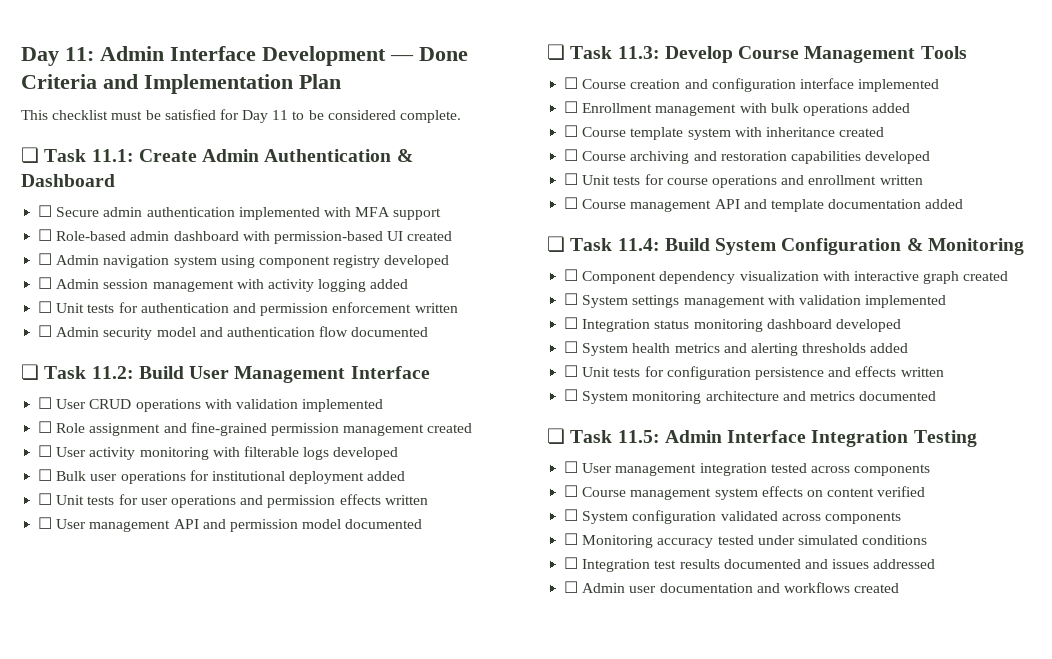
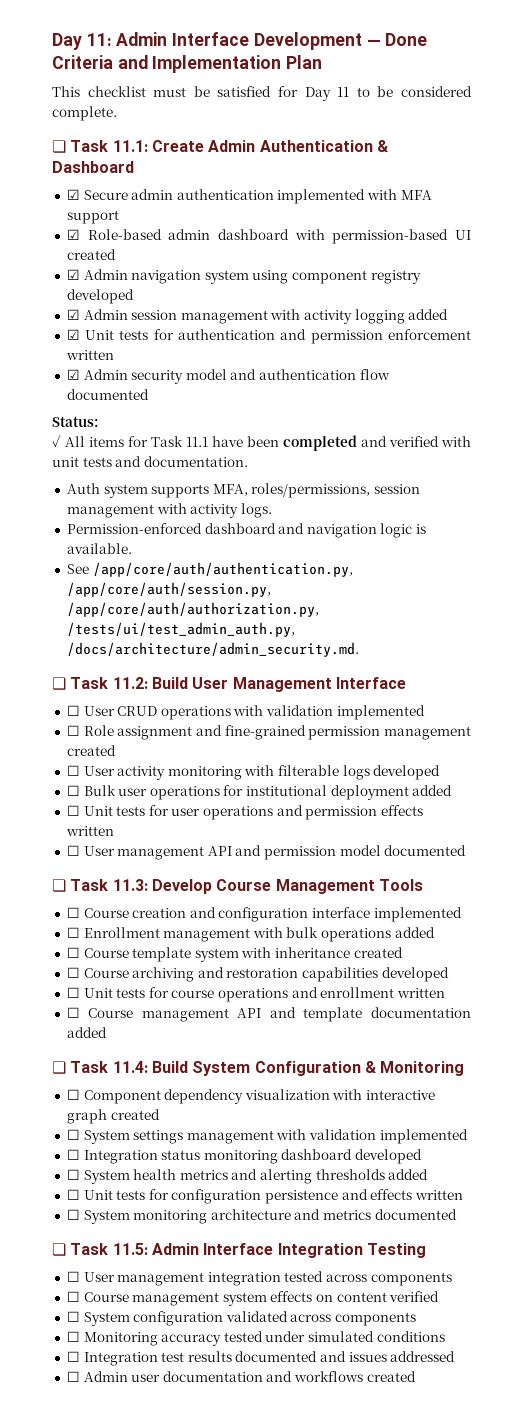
[38,205,53,217] ☐ -> [66,189,80,200] ☑
[38,229,53,241] ☐ -> [66,229,80,240] ☑
[38,253,53,265] ☐ -> [66,269,80,280] ☑
[38,277,53,289] ☐ -> [66,309,80,320] ☑
[38,301,53,313] ☐ -> [66,329,80,340] ☑
[38,325,53,337] ☐ -> [66,369,80,380] ☑
(429, 332) none -> [52,416,99,427] [52,435,471,451] [52,456,248,467] [66,483,421,498] [66,503,272,518] [66,523,427,538] [66,543,132,554] [66,562,353,577] [66,582,271,597] [66,602,319,617] [66,622,295,637] [66,642,359,657] // Status: // ✓ All items for Task 11.1 have been completed and verified with unit tests and documentation. // Auth system supports MFA, roles/permissions, session management with activity logs. // Permission-enforced dashboard and navigation logic is available. // See /app/core/auth/authentication.py, /app/core/auth/session.py, /app/core/auth/authorization.py, /tests/ui/test_admin_auth.py, /docs/architecture/admin_security.md.

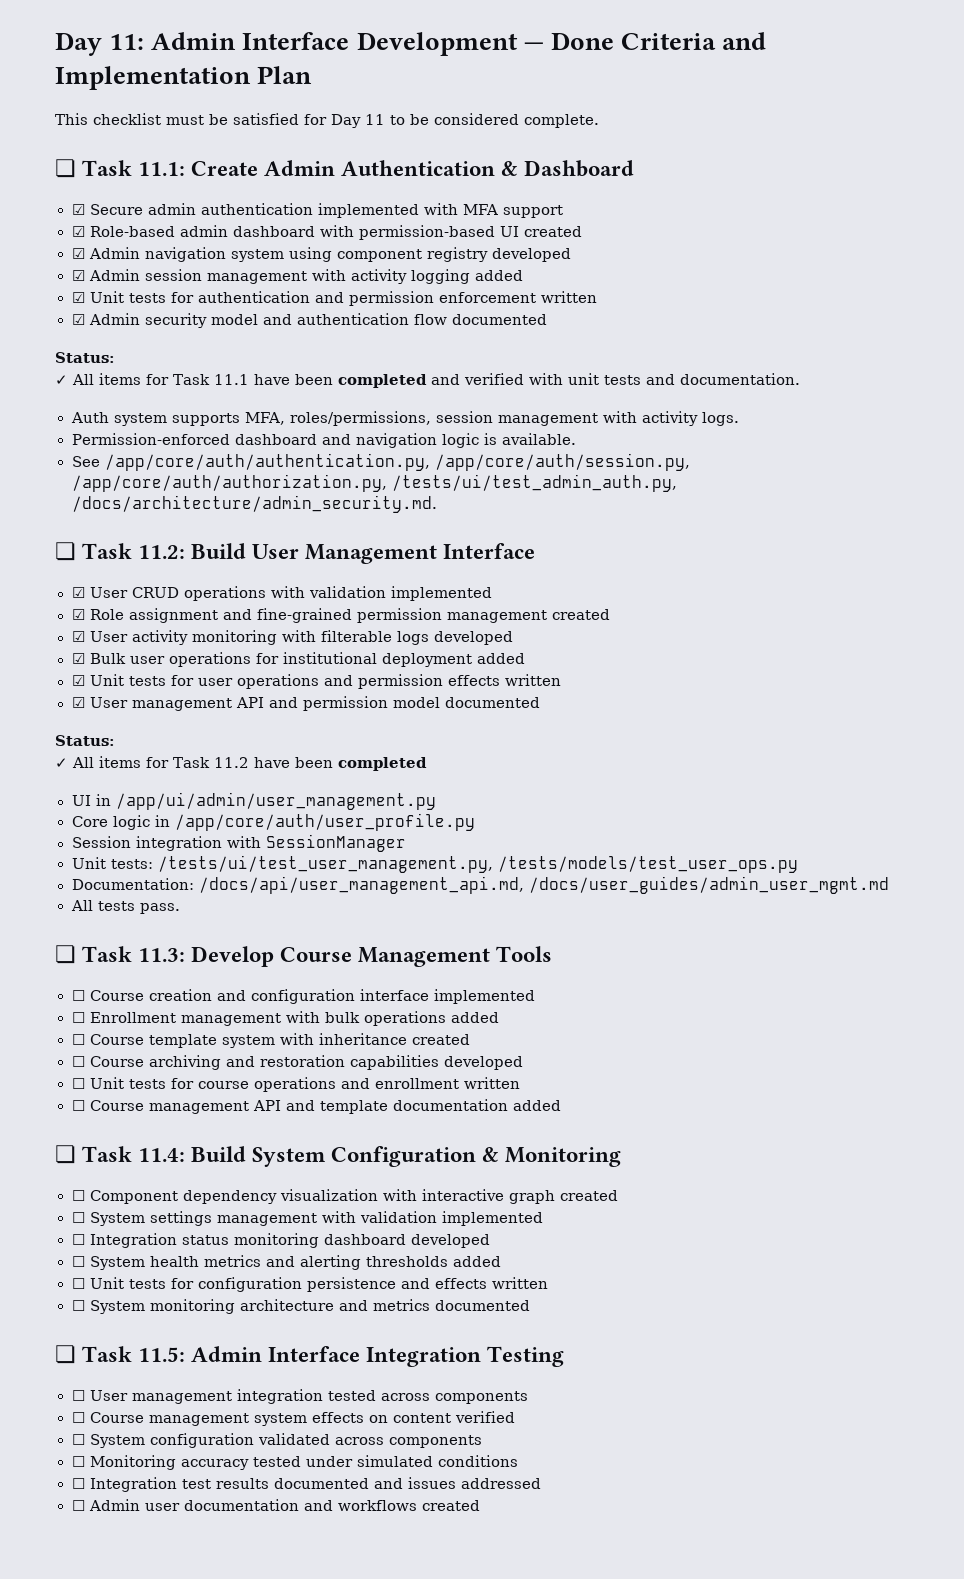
[66,705,80,716] ☐ -> [71,587,85,598] ☑
[66,725,80,736] ☐ -> [71,609,85,620] ☑
[66,765,80,776] ☐ -> [71,631,85,642] ☑
[66,785,80,796] ☐ -> [71,653,85,664] ☑
[66,805,80,816] ☐ -> [71,675,85,686] ☑
[66,845,80,856] ☐ -> [71,697,85,708] ☑
(467, 850) none -> [55,735,115,746] [55,756,427,771] [71,792,436,810] [71,813,475,831] [71,834,406,852] [71,855,798,873] [71,876,889,894] [70,900,180,914] // Status: // ✓ All items for Task 11.2 have been completed // UI in /app/ui/admin/user_management.py // Core logic in /app/core/auth/user_profile.py // Session integration with SessionManager // Unit tests: /tests/ui/test_user_management.py, /tests/models/test_user_ops.py // Documentation: /docs/api/user_management_api.md, /docs/user_guides/admin_user_mgmt.md // All tests pass.

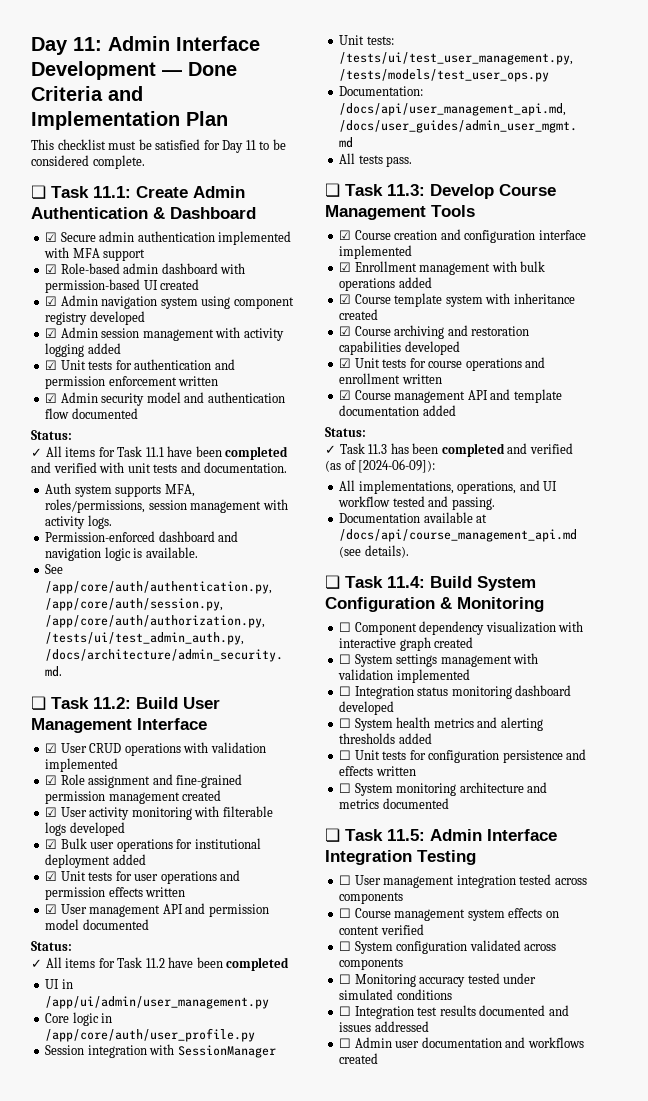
[71,990,85,1001] ☐ -> [339,230,352,240] ☑
[71,1012,85,1023] ☐ -> [339,262,352,272] ☑
[71,1034,85,1045] ☐ -> [339,294,352,304] ☑
[71,1056,85,1067] ☐ -> [339,326,352,336] ☑
[71,1078,85,1089] ☐ -> [339,358,352,368] ☑
[71,1100,85,1111] ☐ -> [339,390,352,400] ☑
(561, 1105) none -> [325,427,366,437] [325,443,573,457] [325,459,436,473] [339,480,558,494] [338,496,495,510] [339,512,488,523] [339,529,578,542] [339,545,409,558] // Status: // ✓ Task 11.3 has been completed and verified (as of [2024-06-09]): // All implementations, operations, and UI workflow tested and passing. // Documentation available at /docs/api/course_management_api.md (see details).

